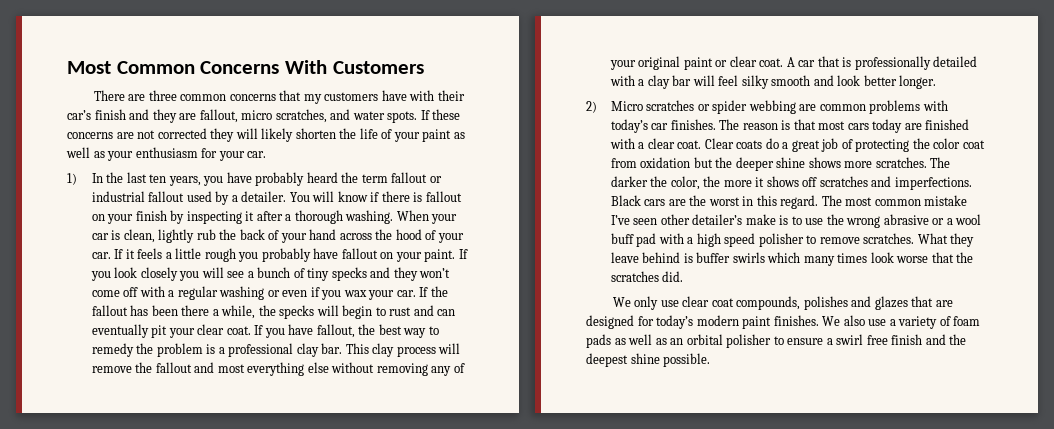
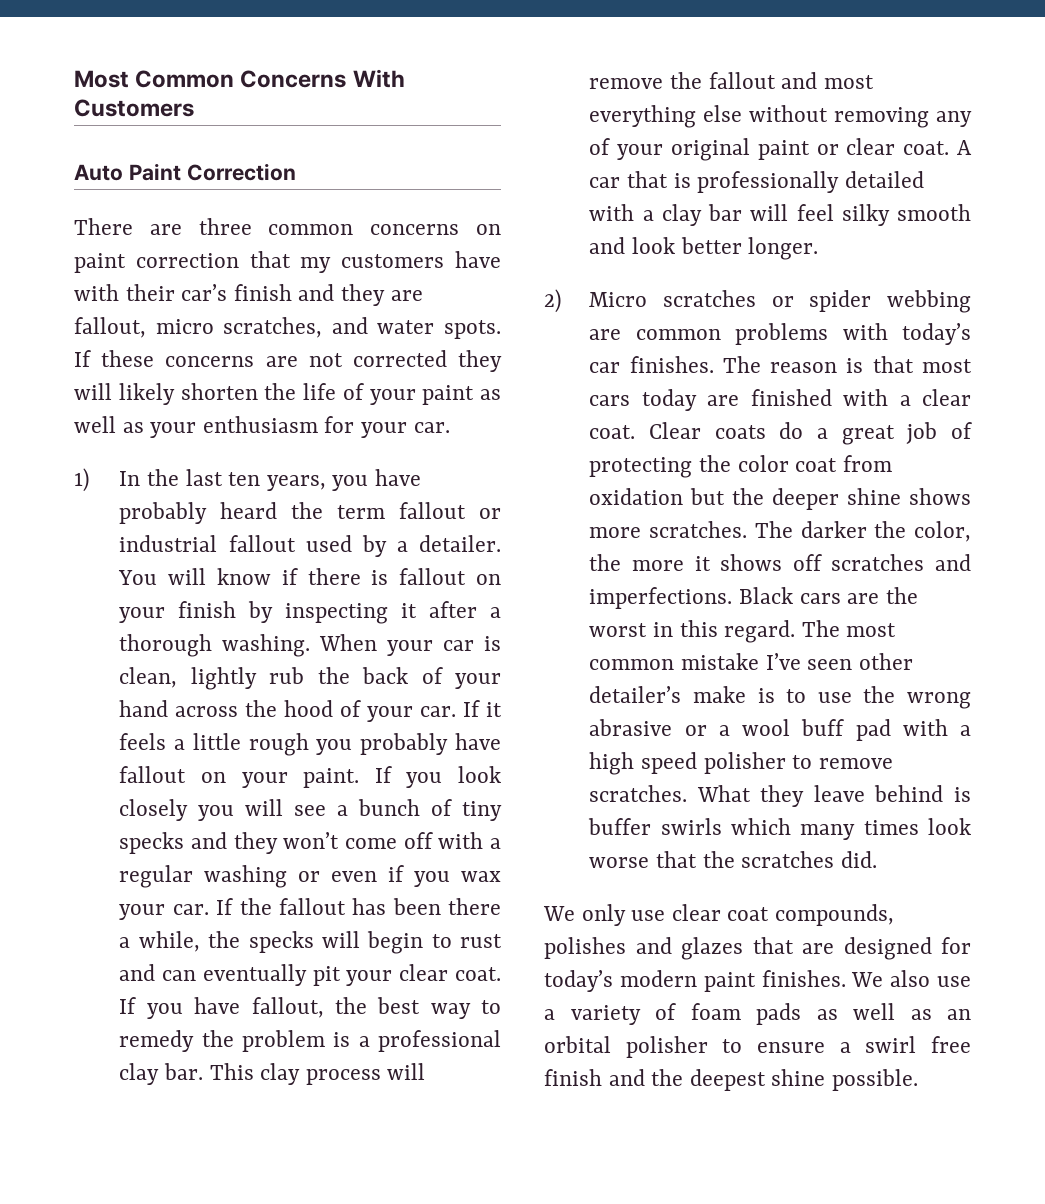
(424, 67) none -> [74,163,296,181] // Auto Paint Correction
(276, 97) none -> [476,224,502,235] [74,253,239,273] on paint correction

